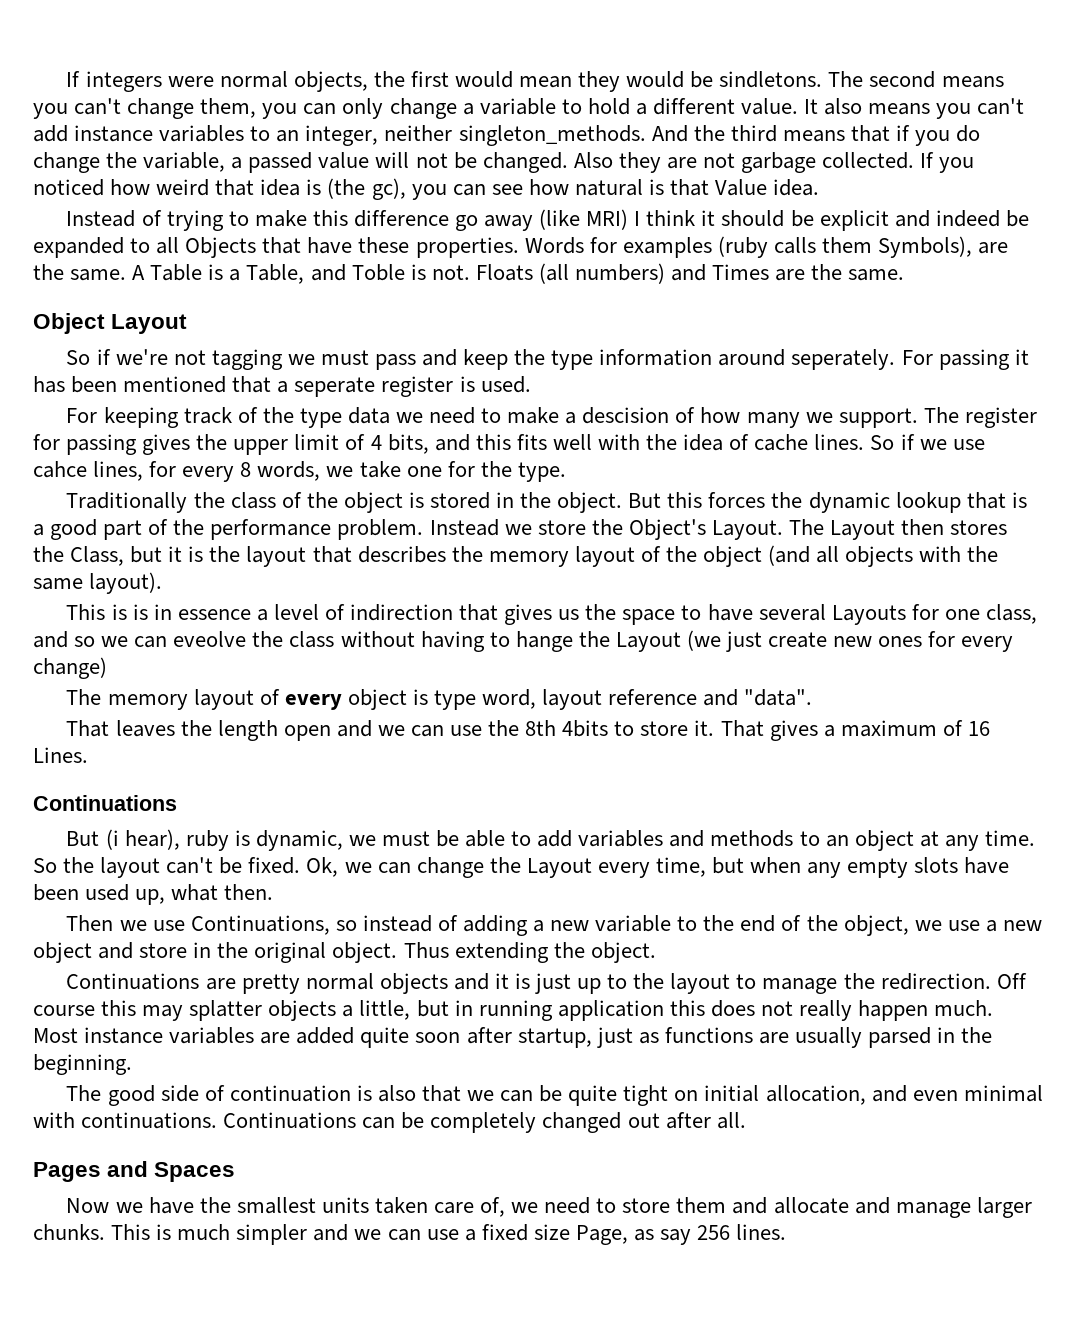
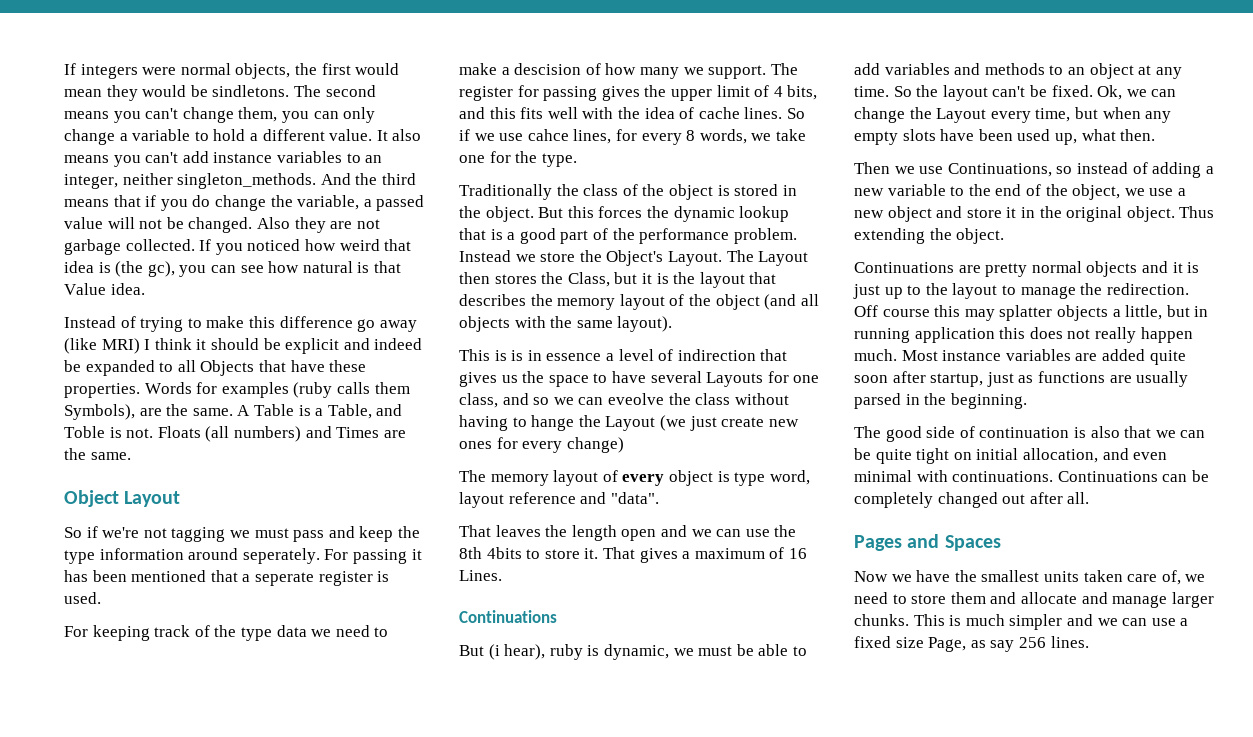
(188, 950) none -> [1006,207,1017,218] it

